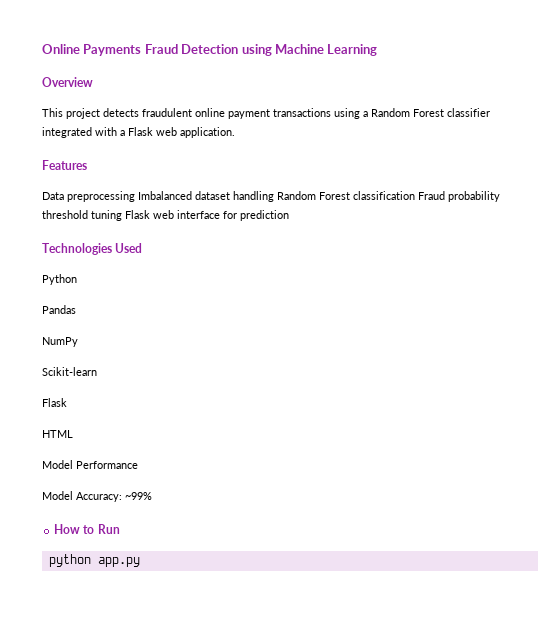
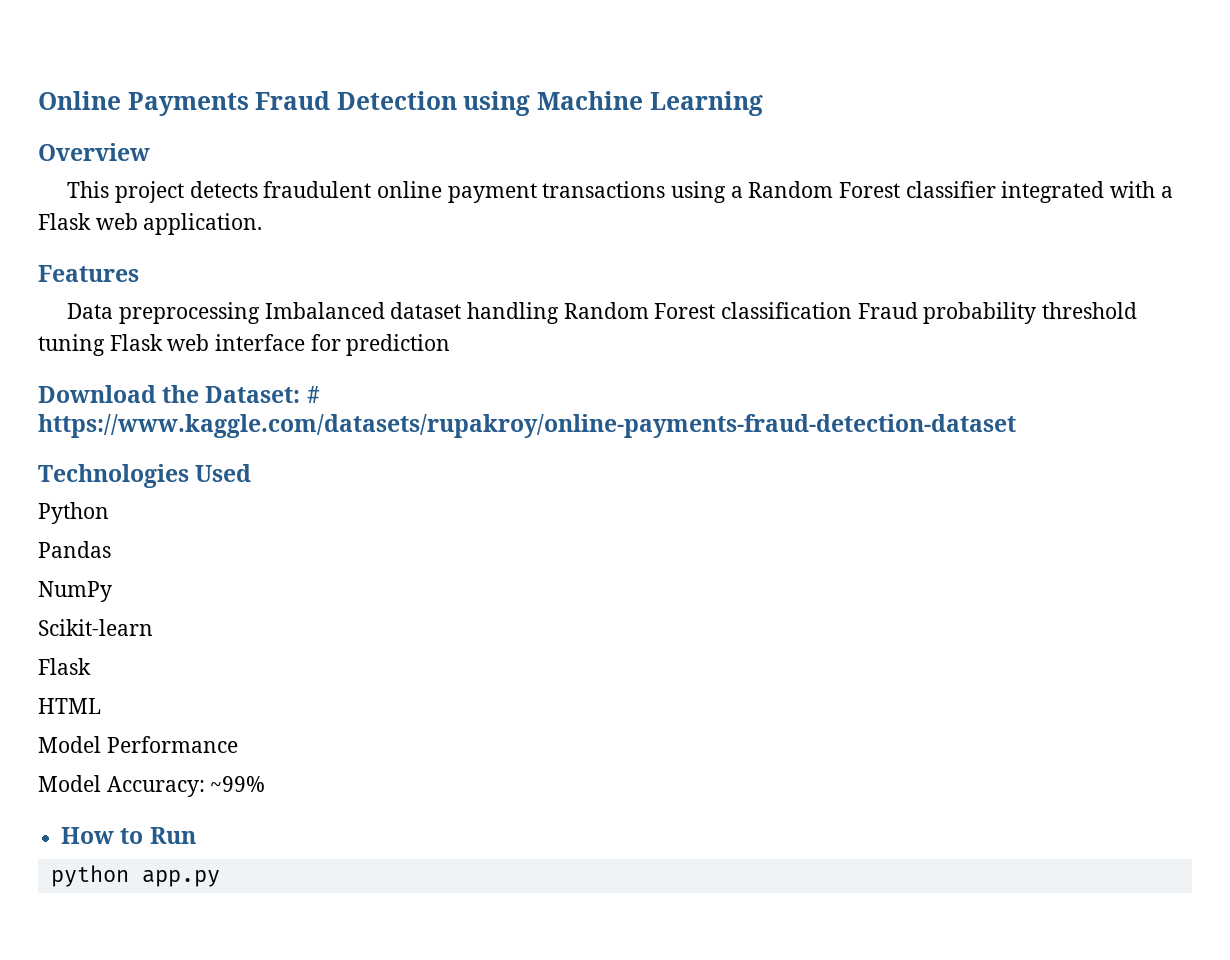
(289, 215) none -> [38,385,320,403] [38,414,1016,438] // Download the Dataset: # https://www.kaggle.com/datasets/rupakroy/online-payments-fraud-detection-dataset

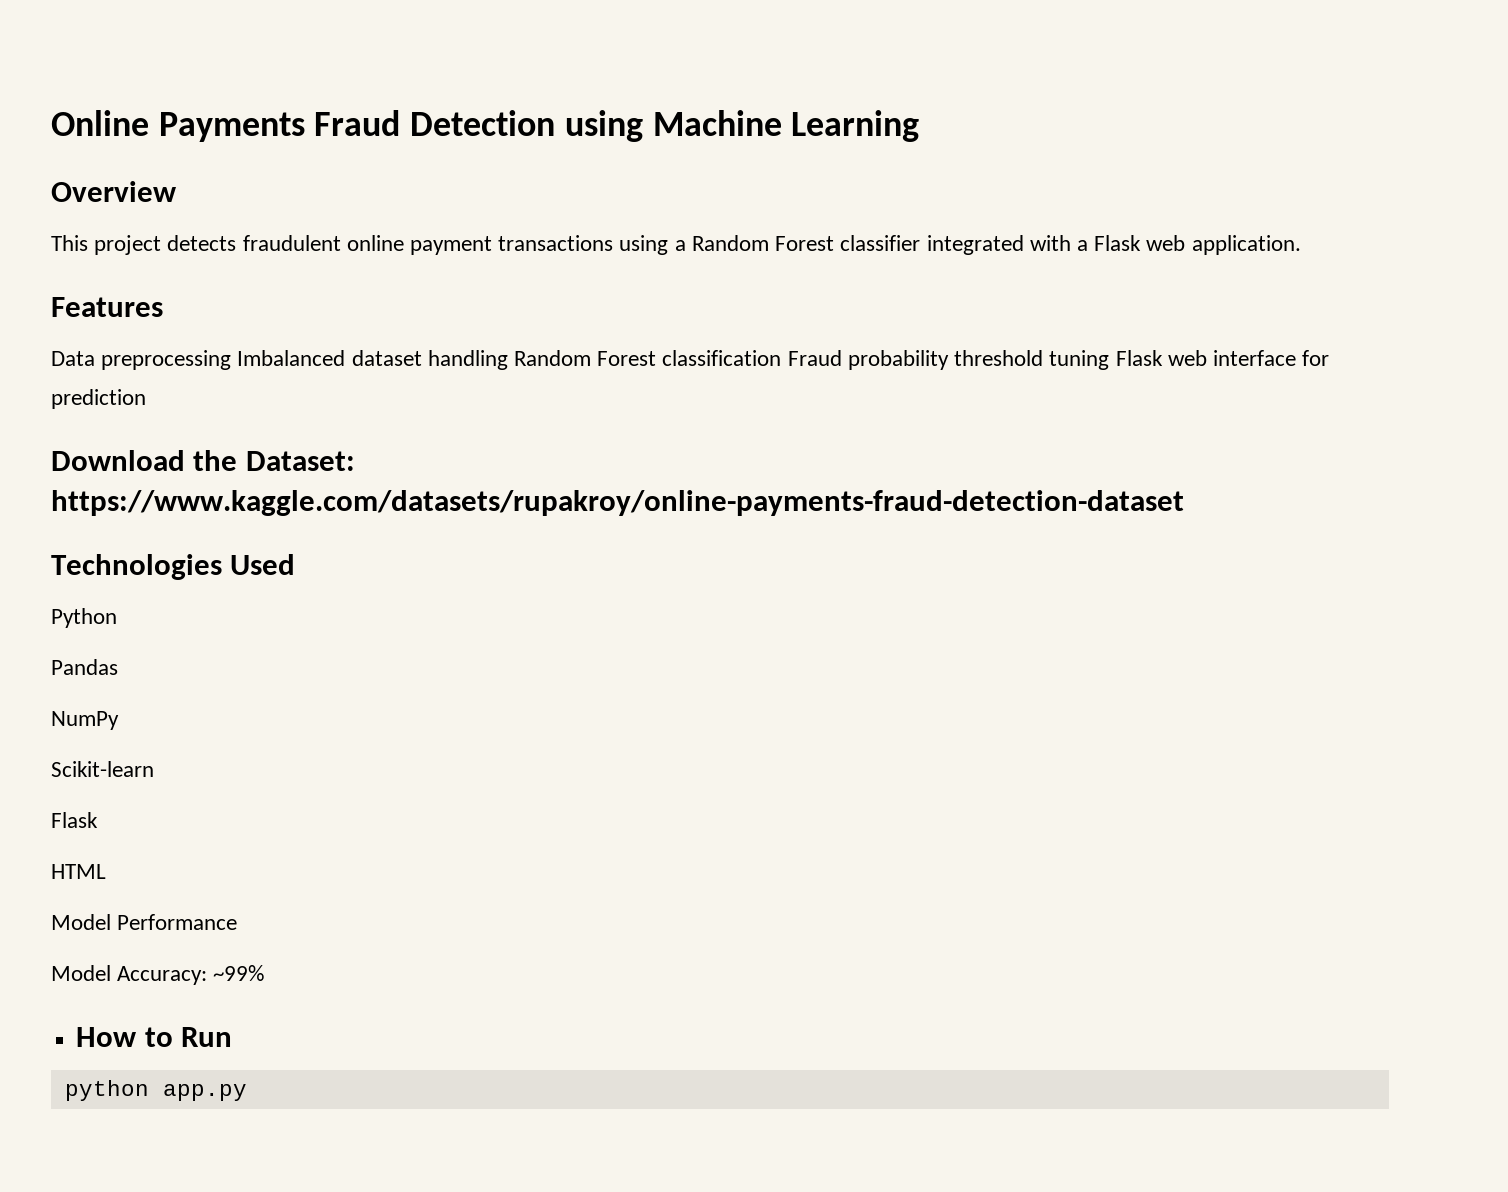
[306,386,320,403] # -> (355, 461) none

